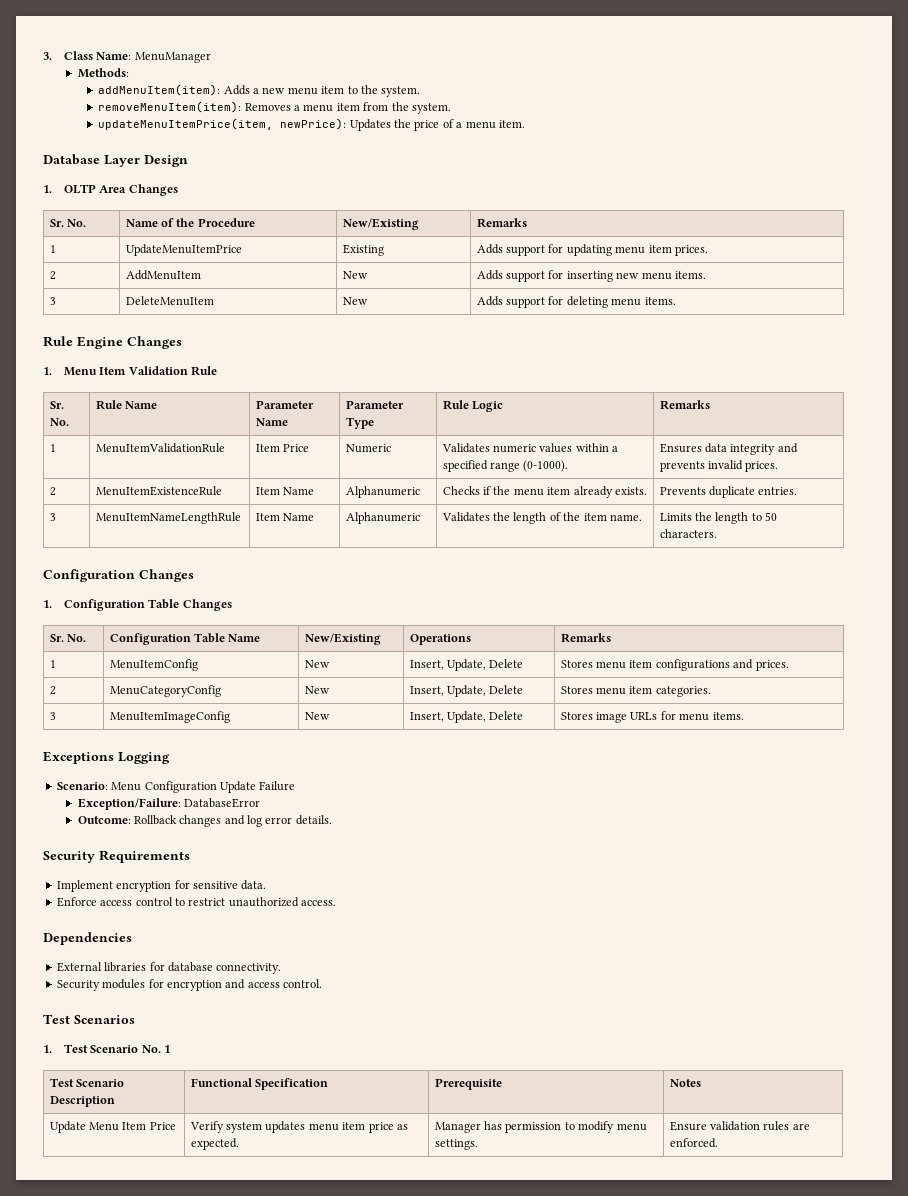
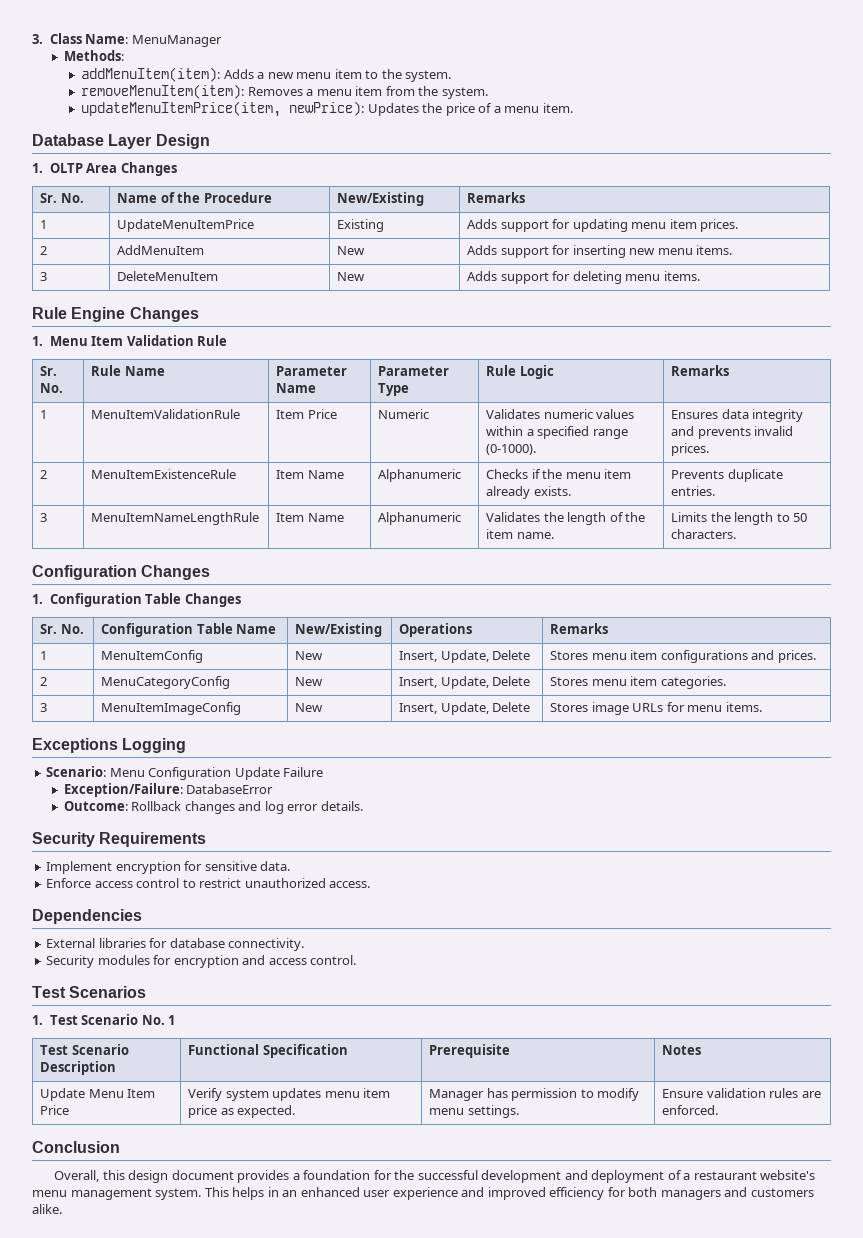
(718, 1143) none -> [32,1141,120,1153] [54,1170,816,1183] [32,1187,814,1200] [32,1204,62,1214] // Conclusion // Overall, this design document provides a foundation for the successful development and deployment of a restaurant website's menu management system. This helps in an enhanced user experience and improved efficiency for both managers and customers alike.

